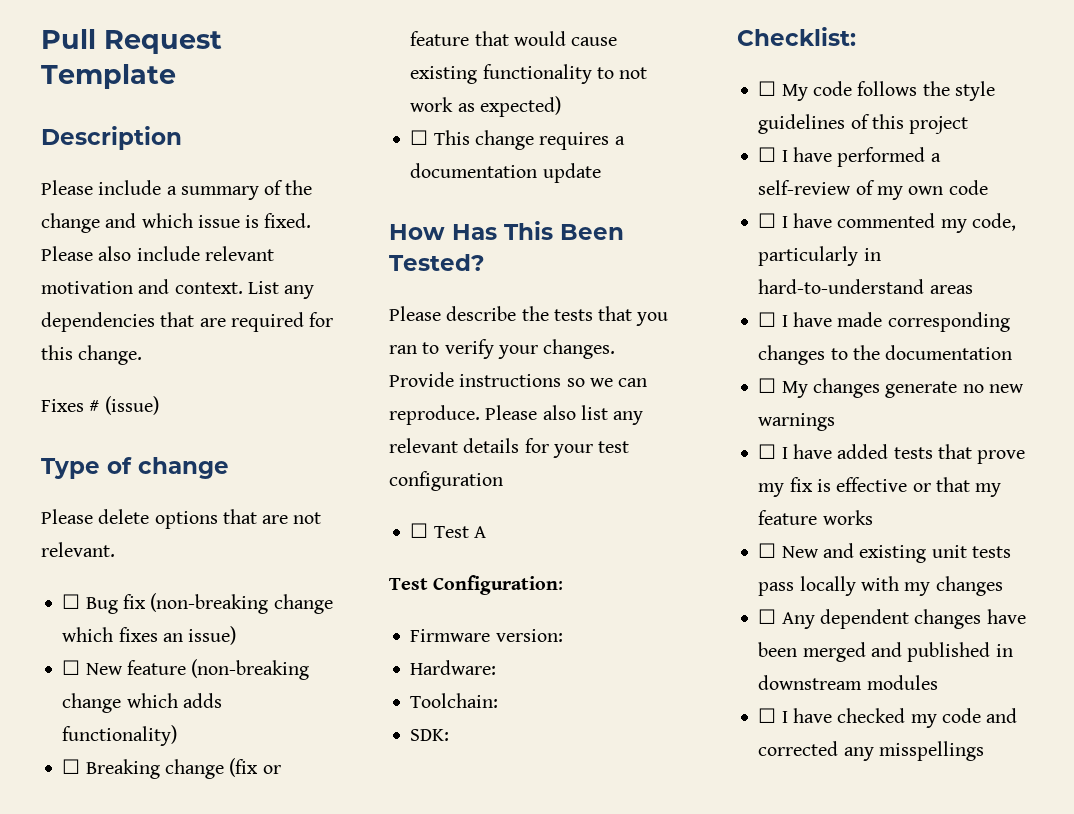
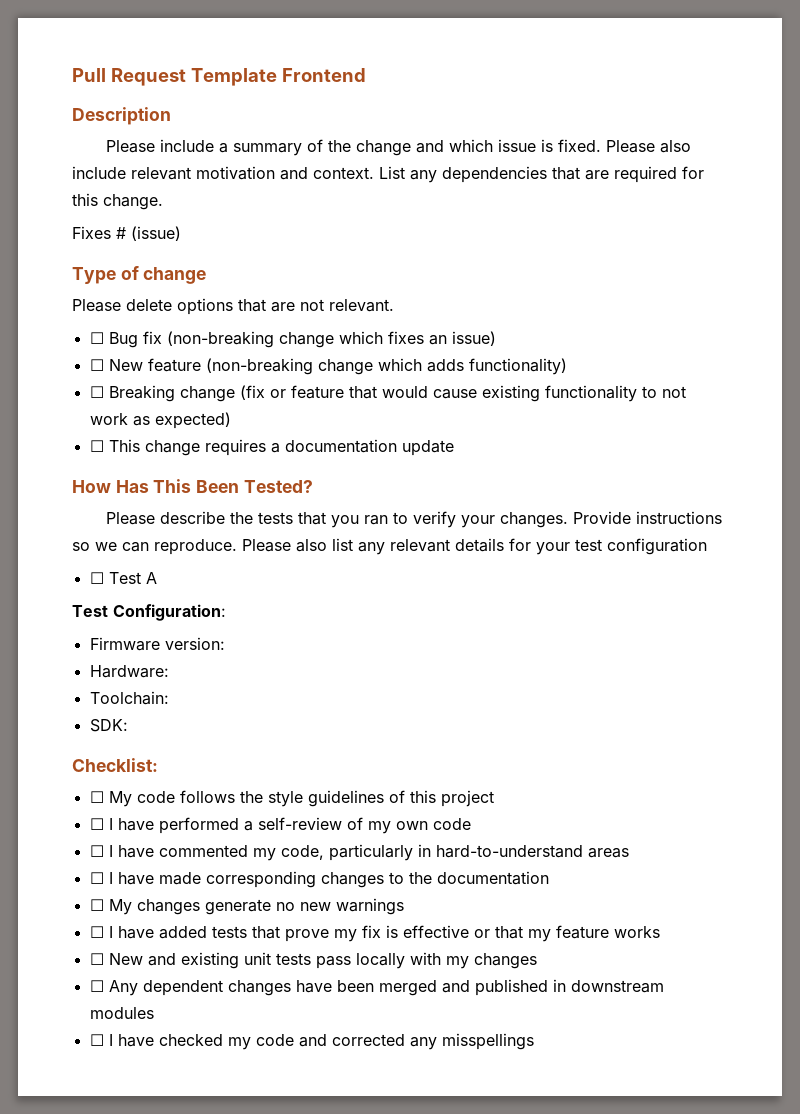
(176, 76) none -> [281,68,366,82] Frontend

